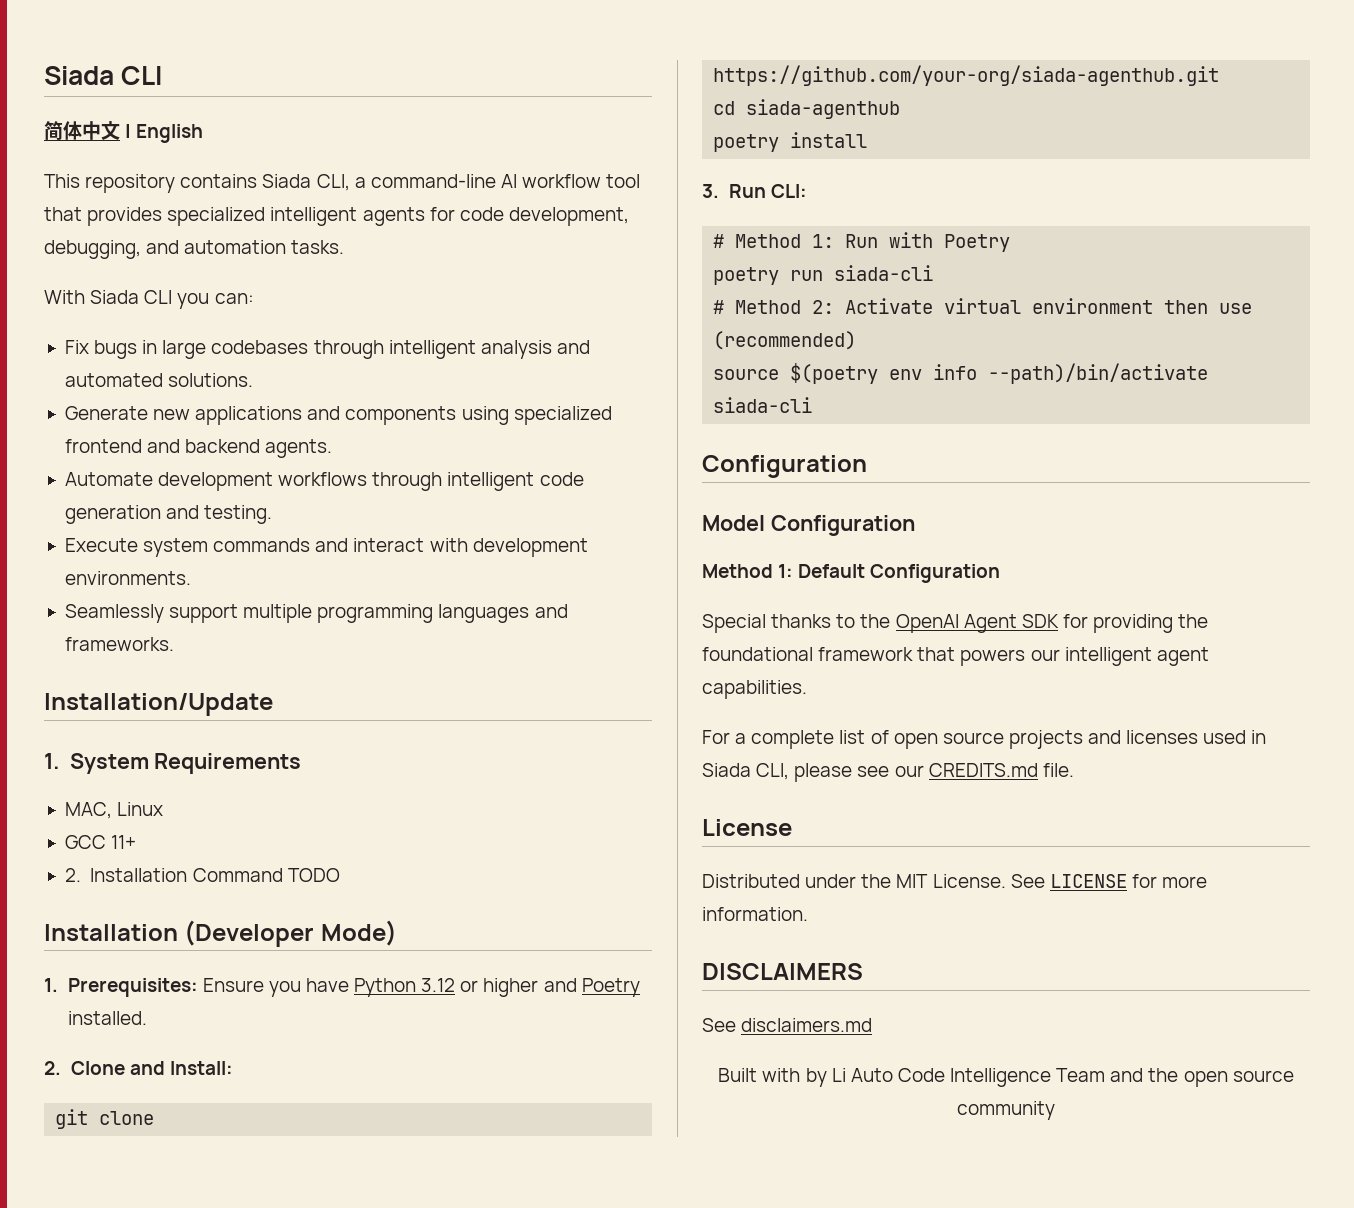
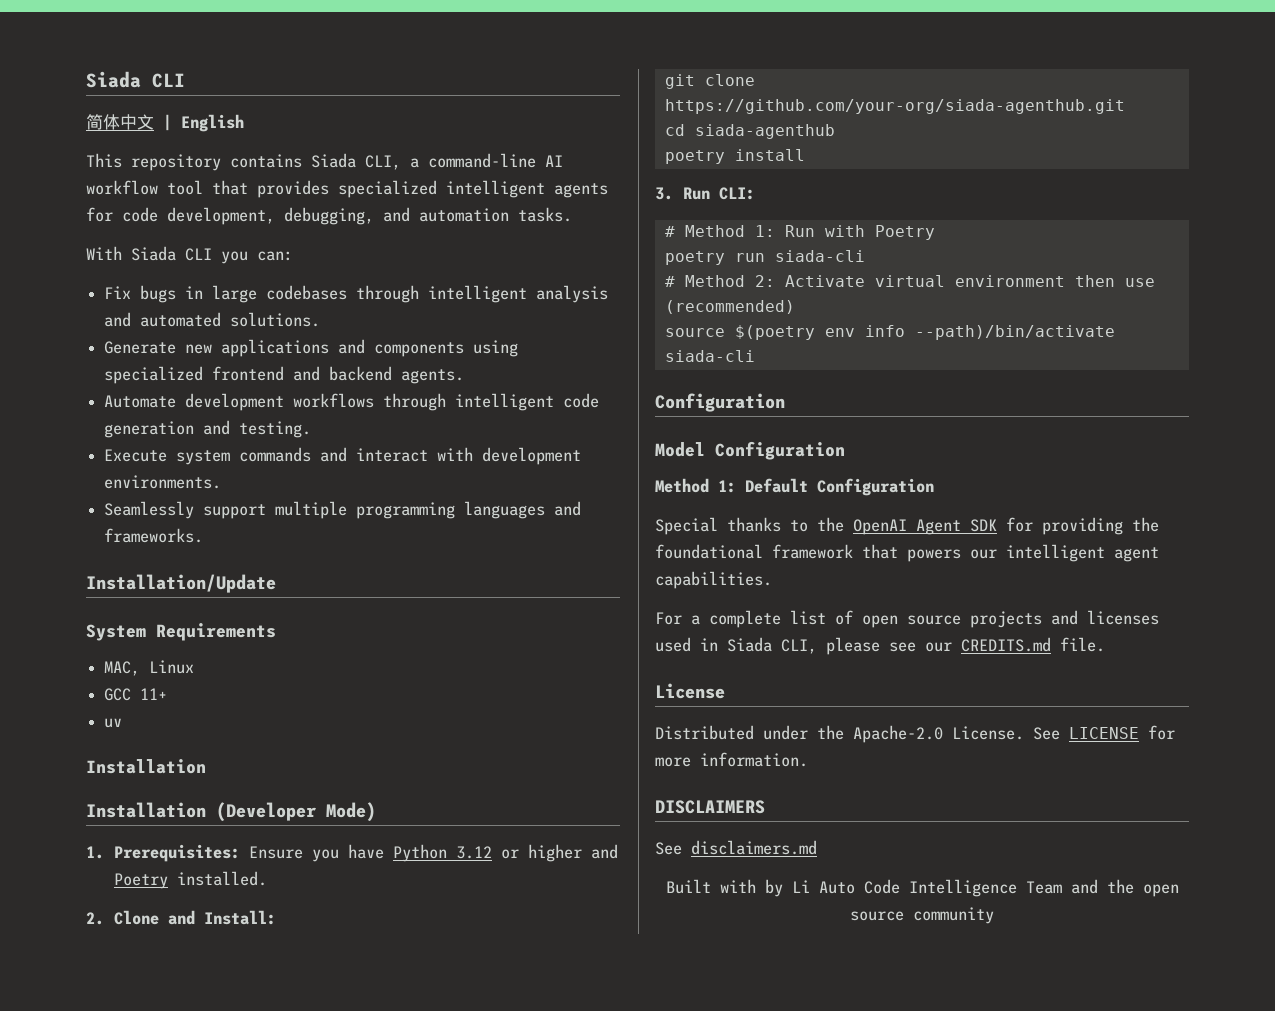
[44,753,60,769] 1. -> (276, 583) none
[64,868,340,882] 2. Installation Command TODO -> [104,718,123,728] [86,759,206,774] uv // Installation
[896,874,929,888] MIT -> [853,725,943,743] Apache-2.0

